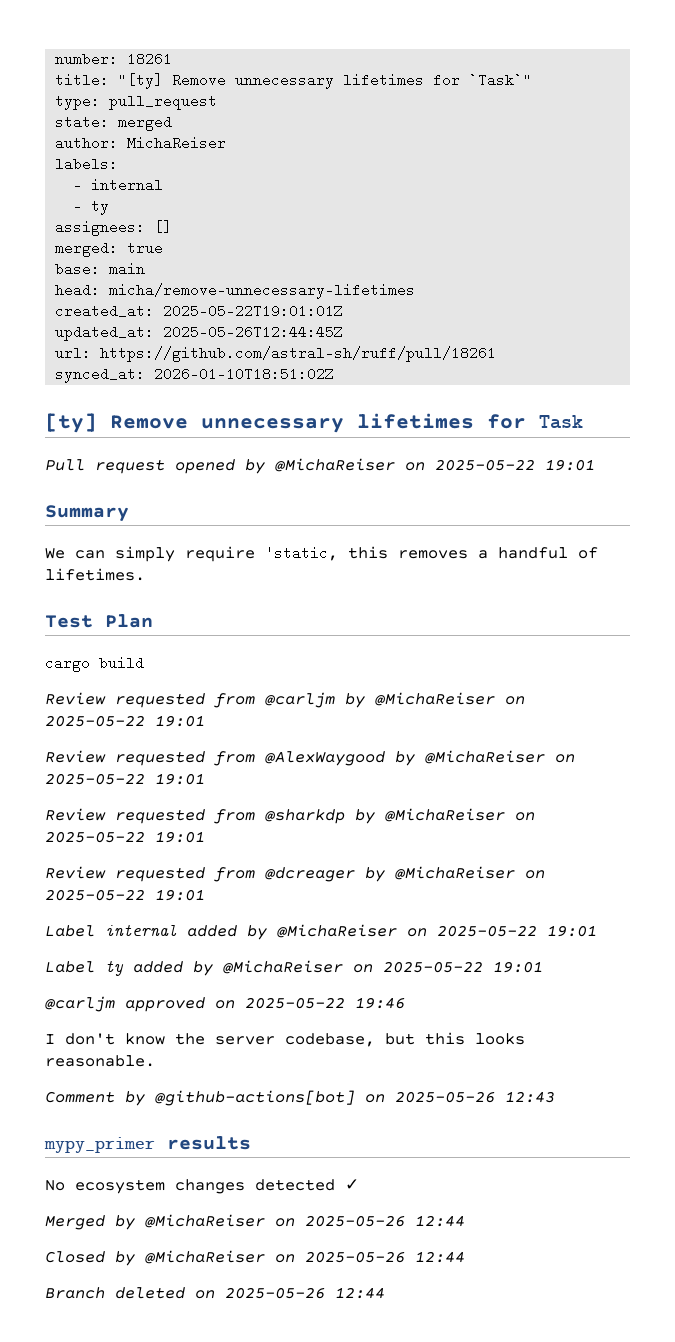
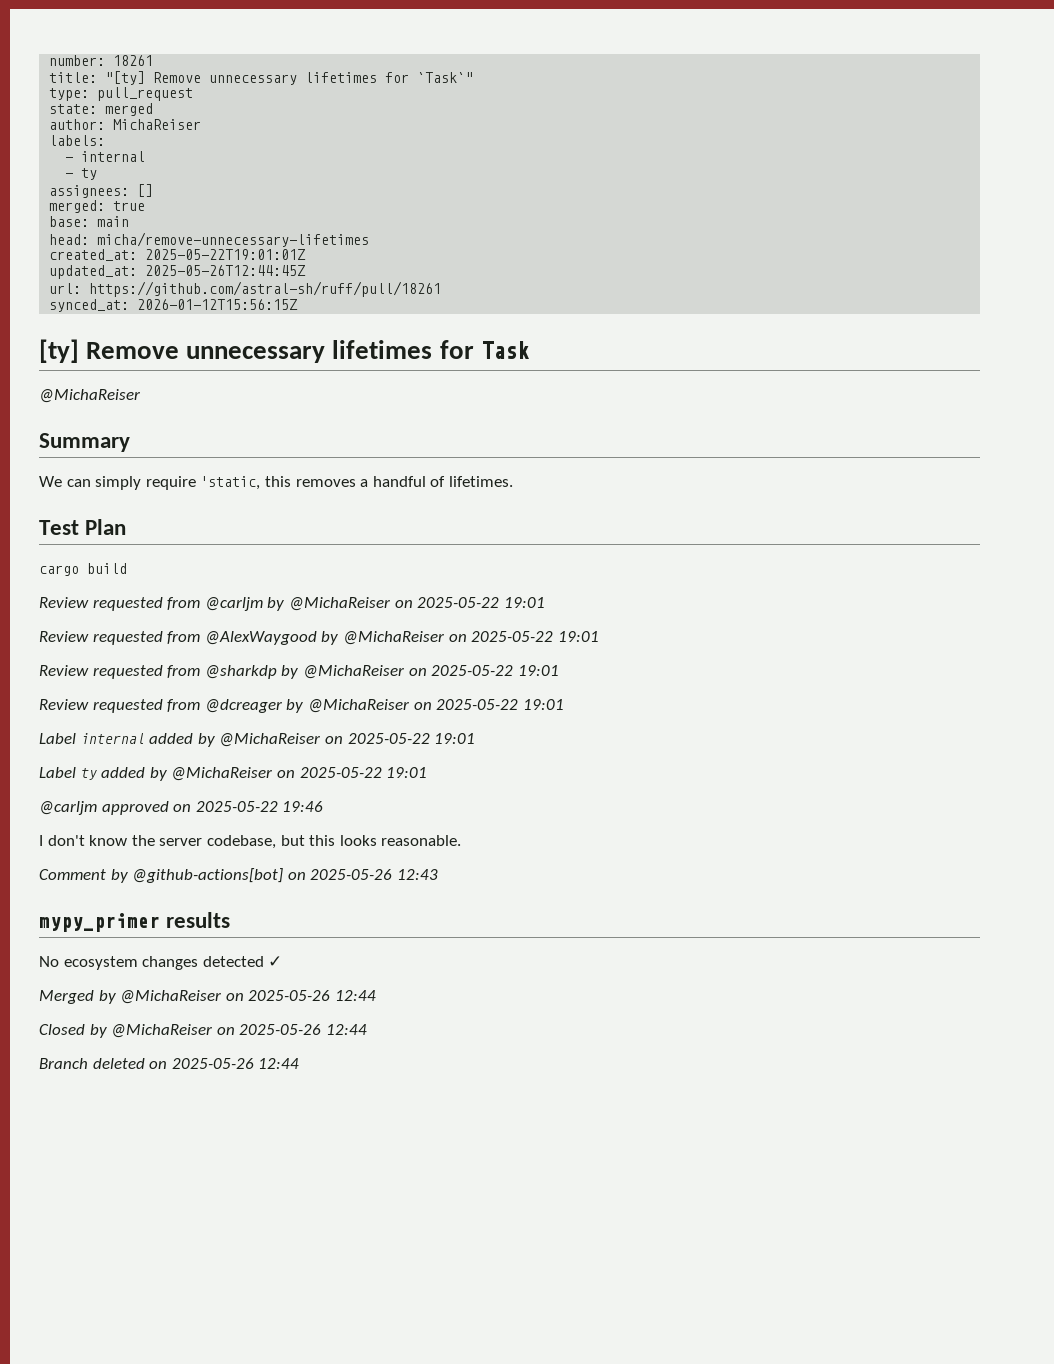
[154,367,335,381] 2026-01-10T18:51:02Z -> [137,299,299,310] 2026-01-12T15:56:15Z
[45,458,595,474] Pull request opened by @MichaReiser on 2025-05-22 19:01 -> [39,389,140,403] @MichaReiser

